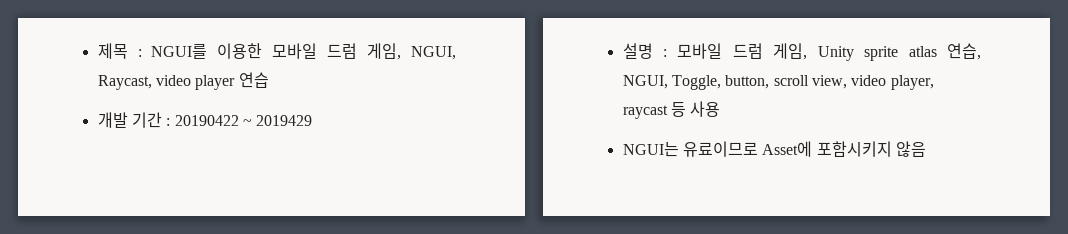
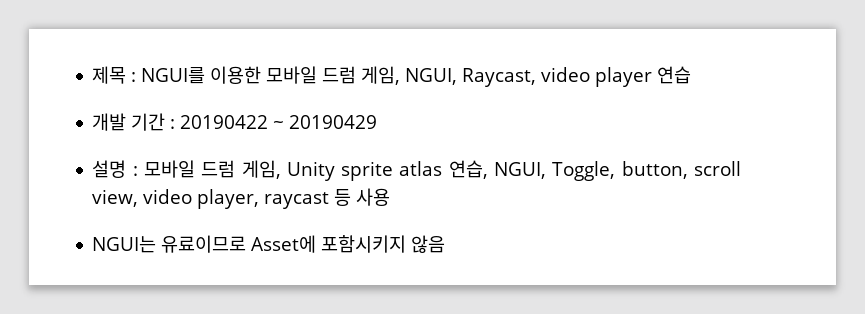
[256,115,313,126] 2019429 -> [289,115,378,129] 20190429

